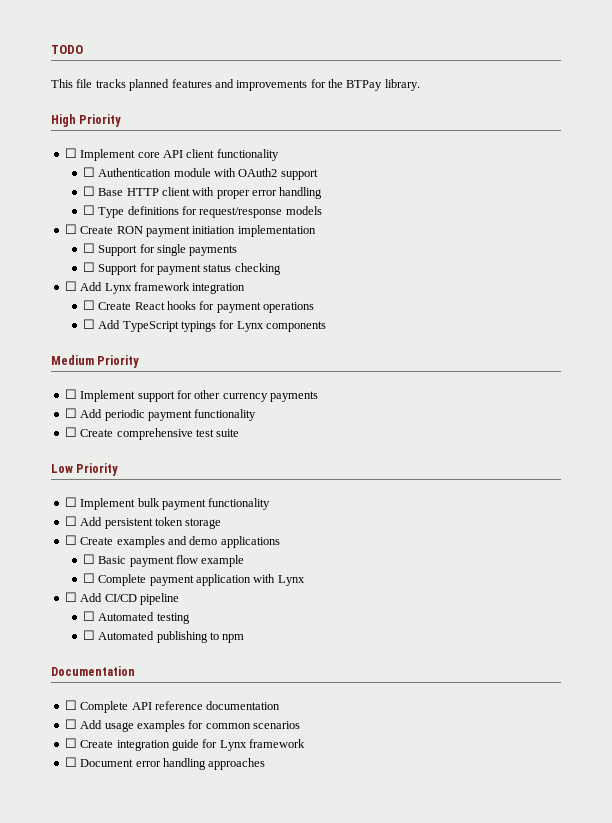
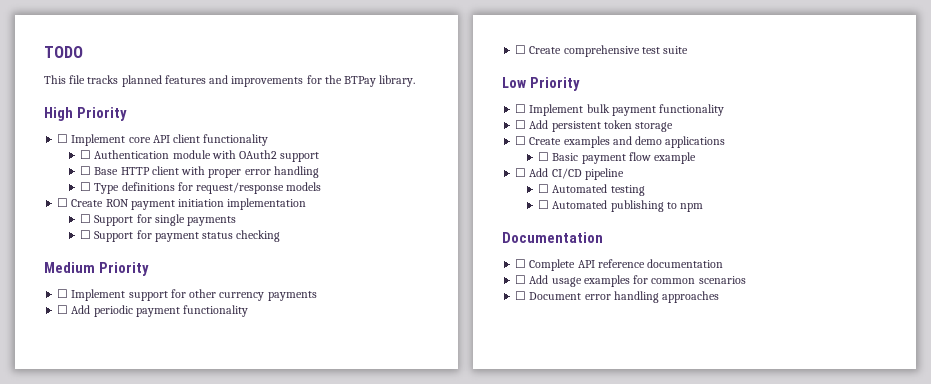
[64,281,246,294] [82,300,315,313] [82,319,327,332] // ☐ Add Lynx framework integration // ☐ Create React hooks for payment operations // ☐ Add TypeScript typings for Lynx components -> (281, 236) none
[82,573,305,586] // ☐ Complete payment application with Lynx -> (697, 158) none
[64,738,305,751] // ☐ Create integration guide for Lynx framework -> (746, 280) none

